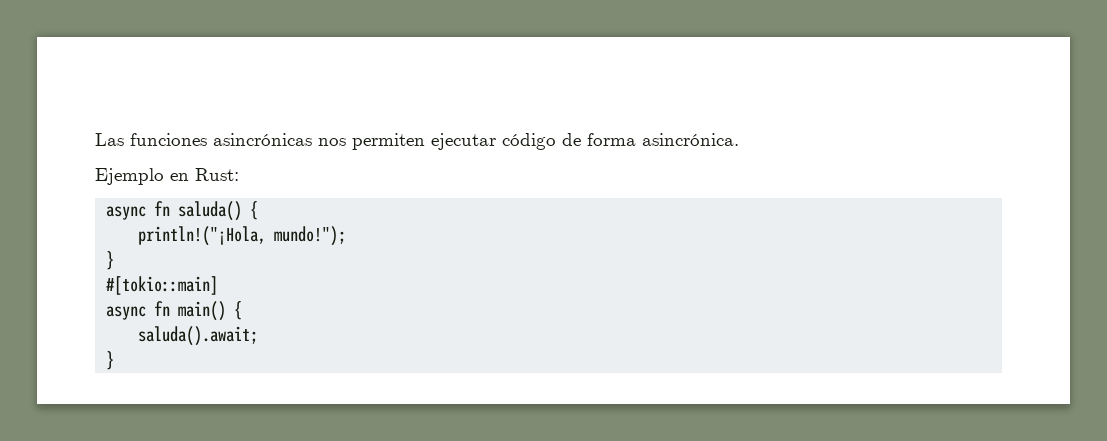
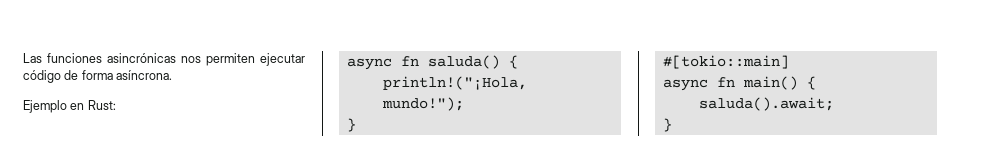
[642,133,739,146] asincrónica. -> [116,70,173,80] asíncrona.

